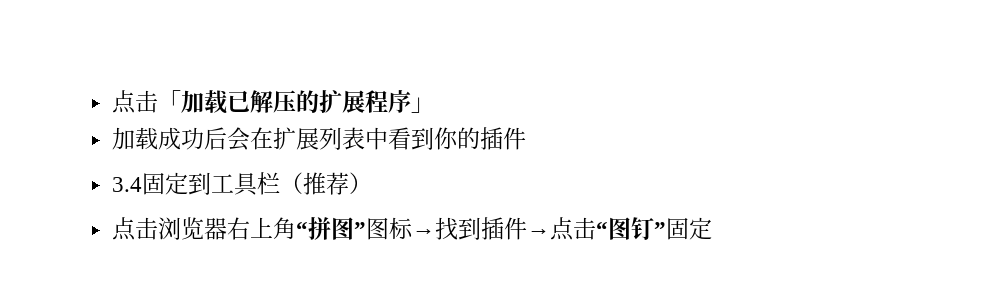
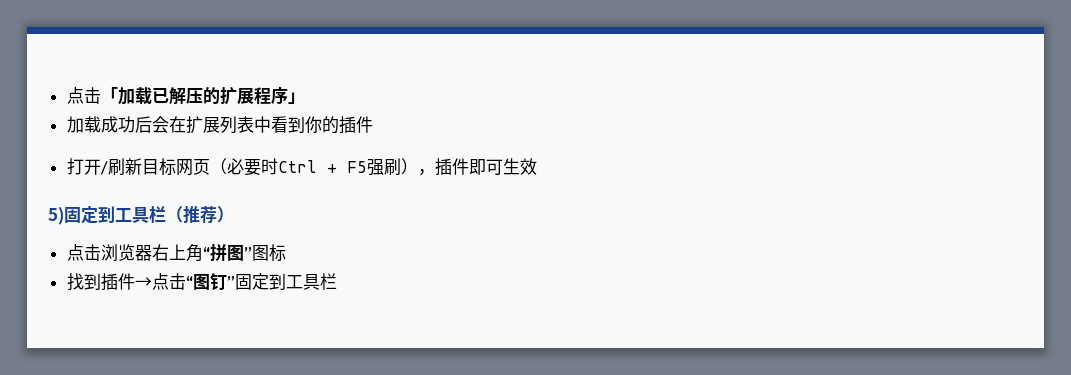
[112,177,143,192] 3.4 -> [66,158,537,176] [48,207,64,225] 打开/刷新目标网页（必要时Ctrl + F5强刷），插件即可生效 // 5)
[412,228,436,237] → -> (286, 253) //
(713, 228) none -> [268,273,337,290] 到工具栏

